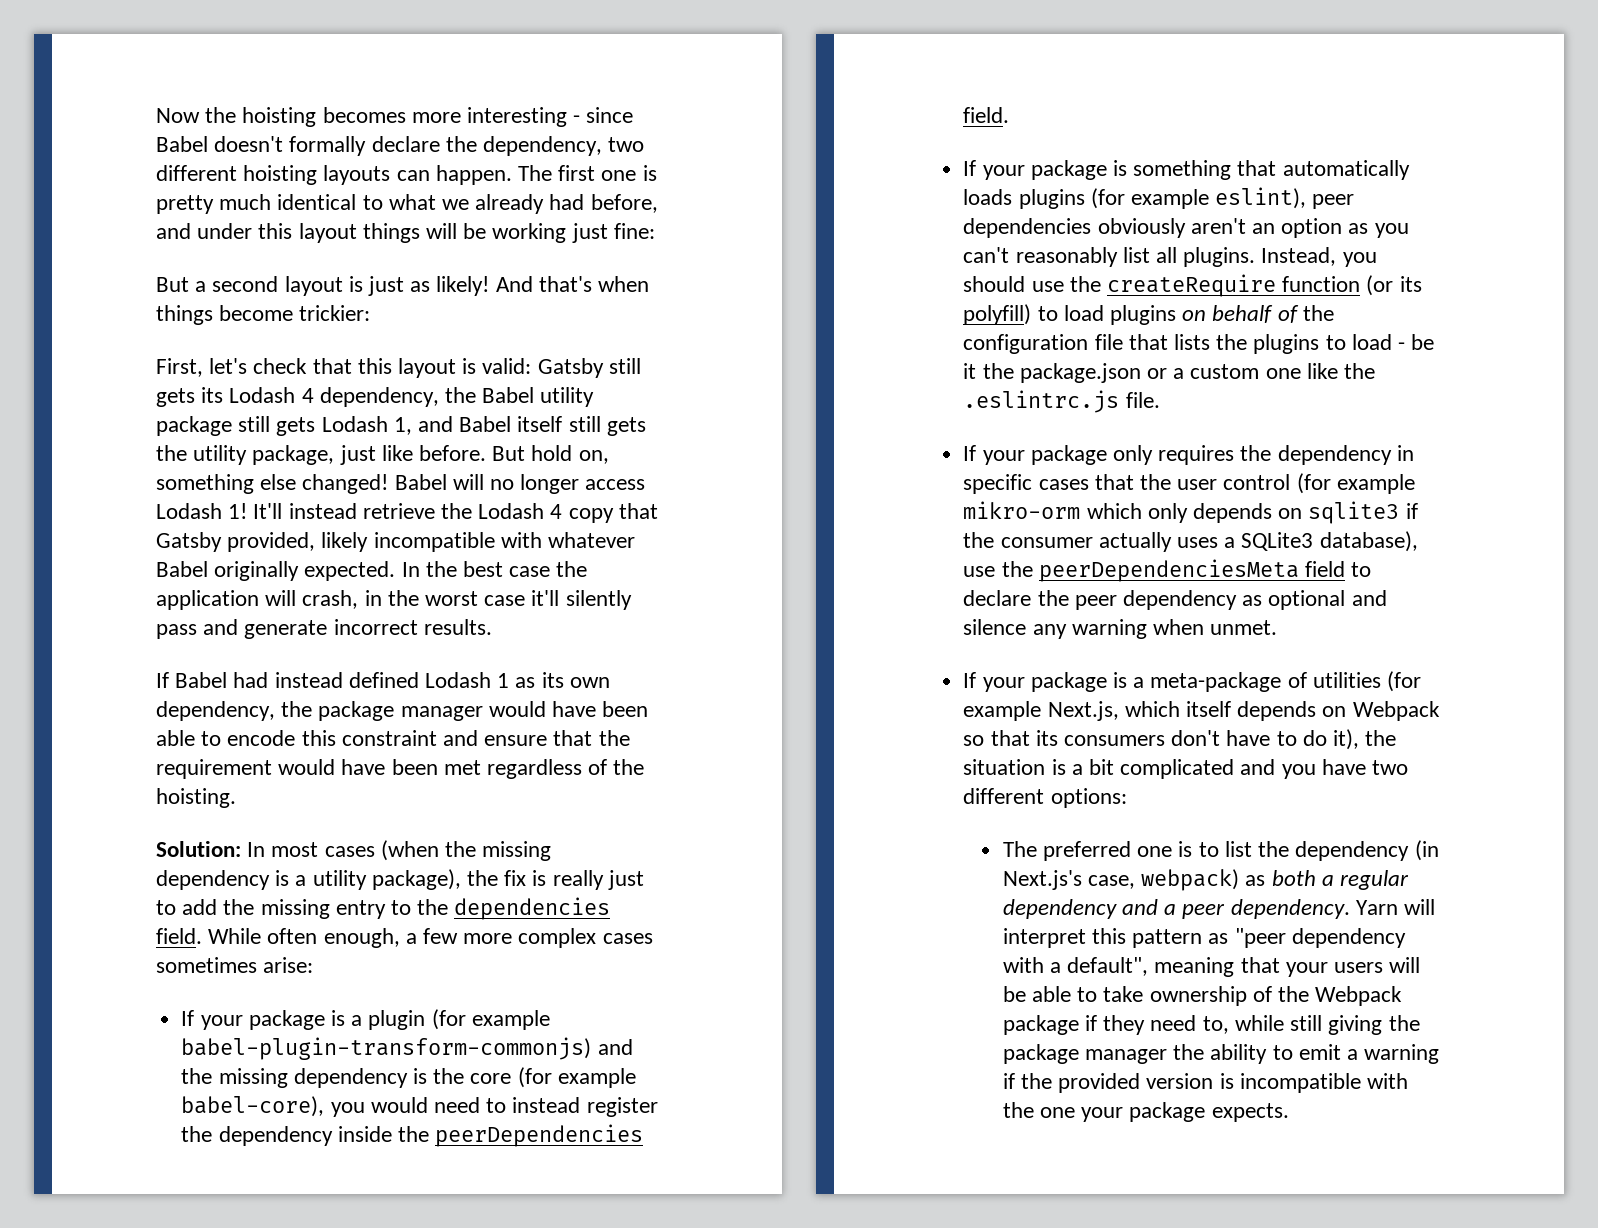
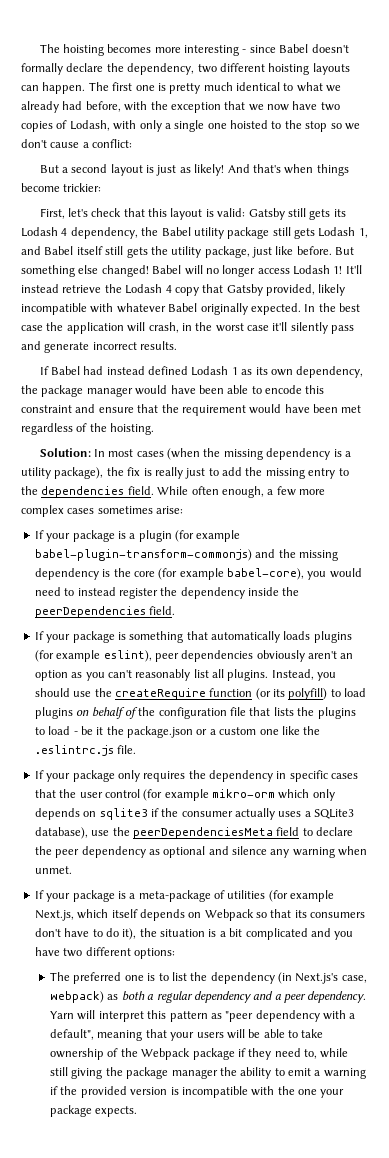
[156,107,237,123] Now the -> [39,44,60,53] The
[156,223,655,243] and under this layout things will be working just fine: -> [124,101,340,113] [21,120,360,132] [21,139,133,148] with the exception that we now have two copies of Lodash, with only a single one hoisted to the stop so we don't cause a conflict:
[531,445,609,464] hold on, -> (355, 251) none

